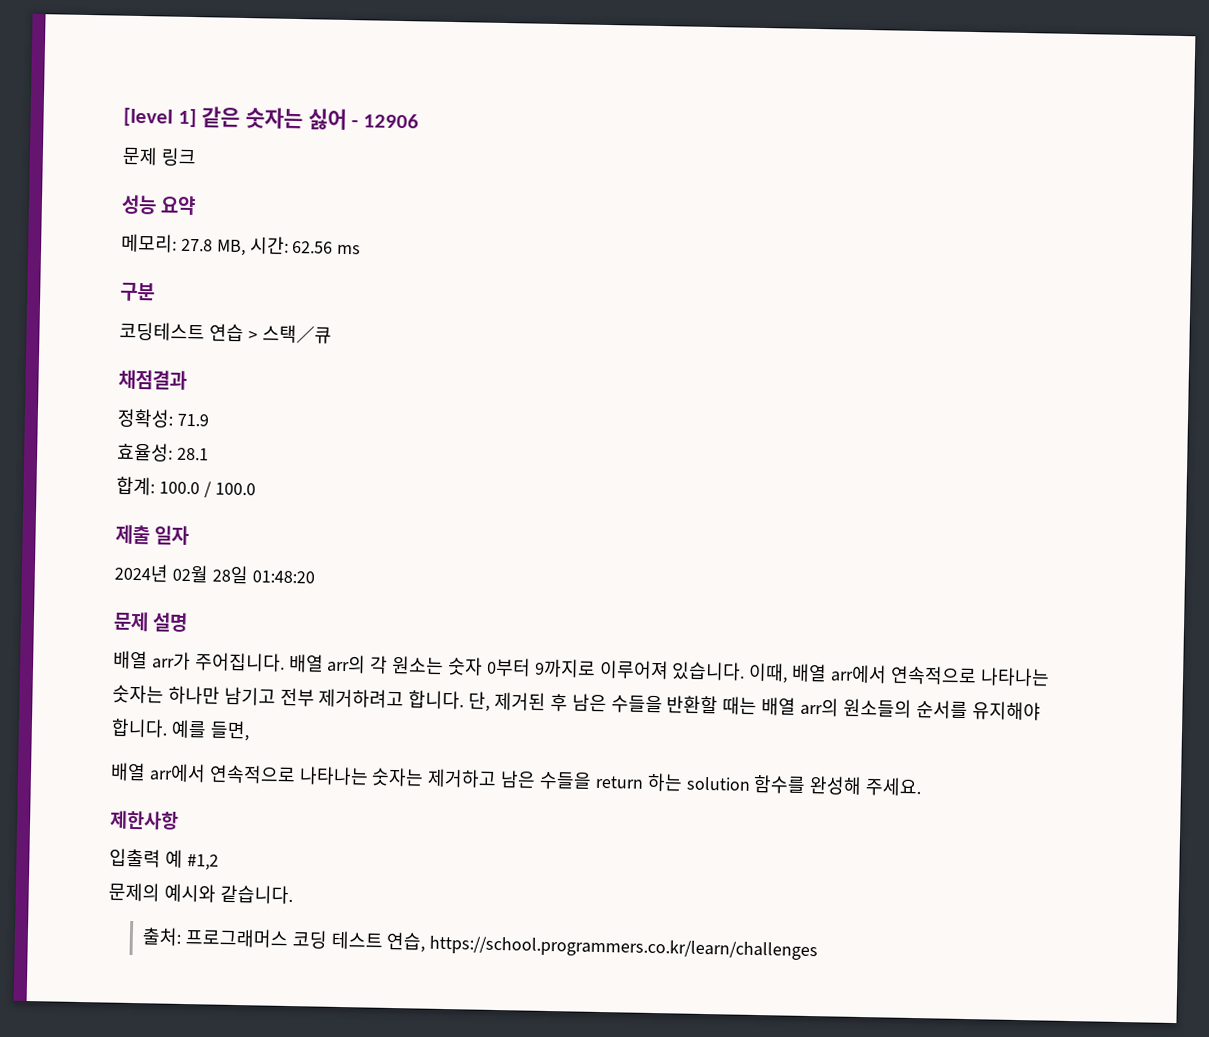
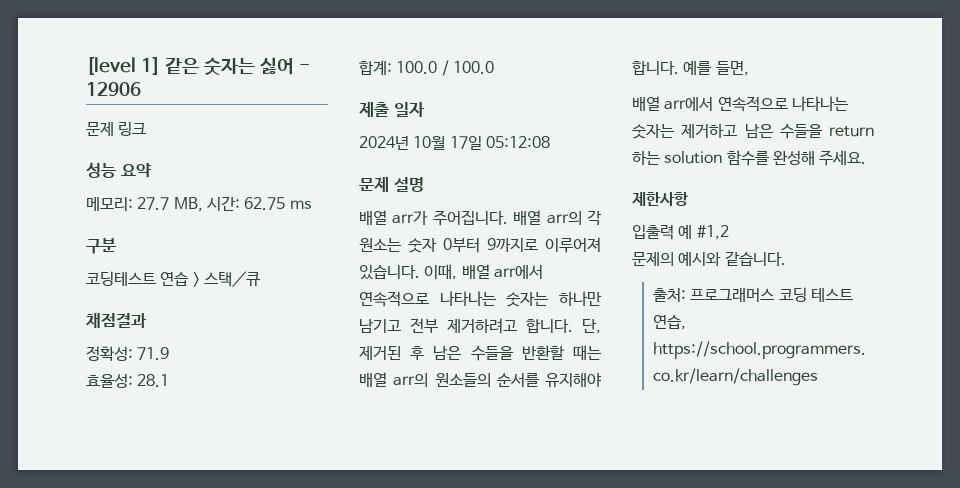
[180,238,213,252] 27.8 -> [137,197,170,210] 27.7
[292,240,334,254] 62.56 -> [244,197,286,210] 62.75
[171,564,315,585] 02월 28일 01:48:20 -> [413,135,550,150] 10월 17일 05:12:08

